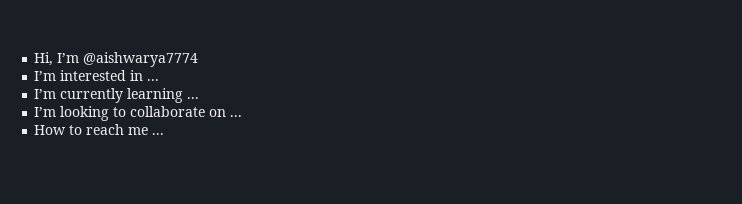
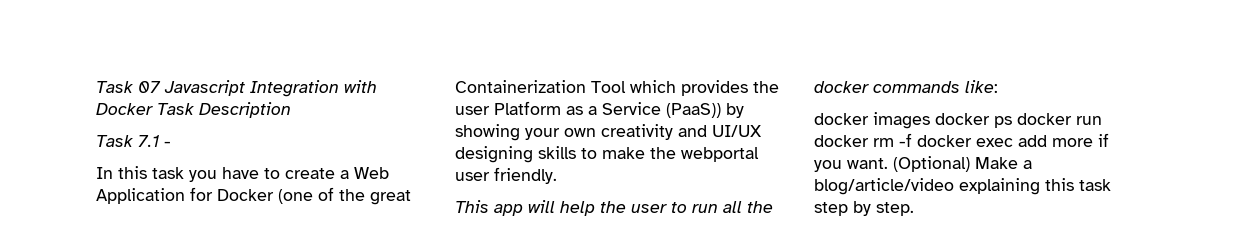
[34,52,199,67] [34,70,160,81] [34,88,200,103] [34,106,243,121] [34,124,165,135] Hi, I’m @aishwarya7774 // I’m interested in ... // I’m currently learning ... // I’m looking to collaborate on ... // How to reach me ... -> [96,80,377,97] [96,102,291,118] [96,135,171,147] [96,166,389,182] [96,187,411,205] [455,80,779,96] [455,101,744,118] [455,124,762,141] [455,146,759,163] [455,167,557,184] [455,200,773,216] [814,80,998,93] [814,112,1102,129] [814,133,1109,147] [814,156,1032,172] [814,178,1111,195] [814,201,914,216] Task 07 Javascript Integration with Docker Task Description // Task 7.1 - // In this task you have to create a Web Application for Docker (one of the great Containerization Tool which provides the user Platform as a Service (PaaS)) by showing your own creativity and UI/UX designing skills to make the webportal user friendly. // This app will help the user to run all the docker commands like: // docker images docker ps docker run docker rm -f docker exec add more if you want. (Optional) Make a blog/article/video explaining this task step by step.

